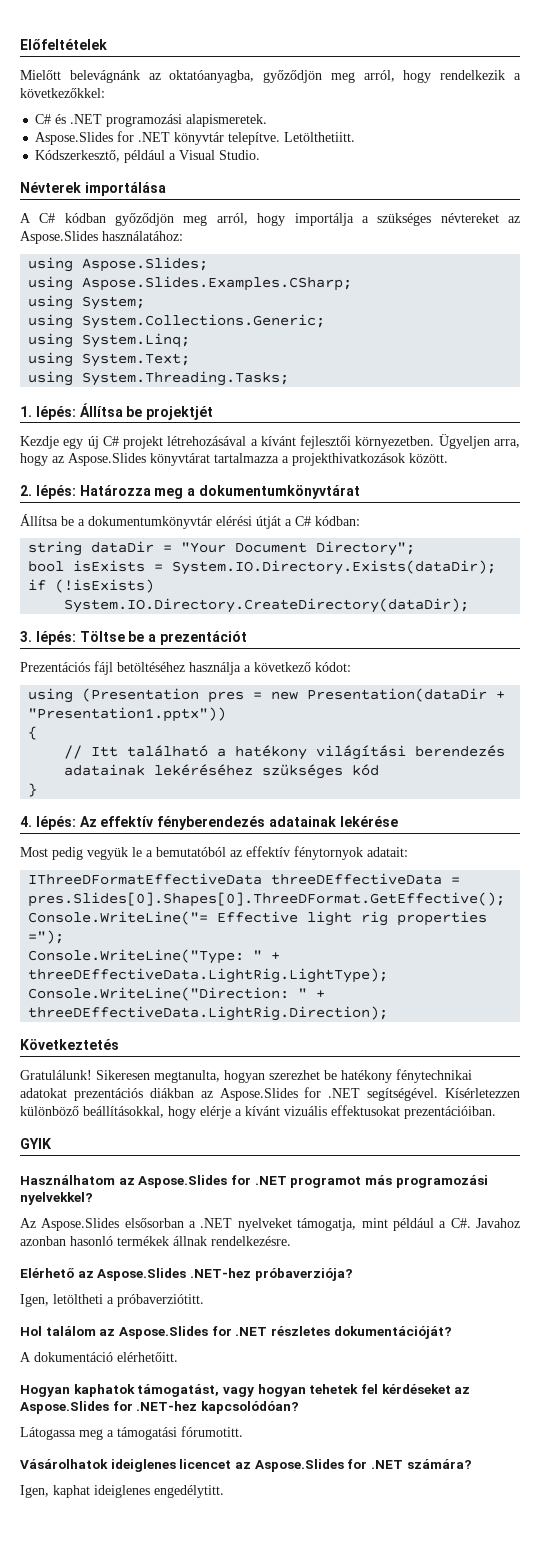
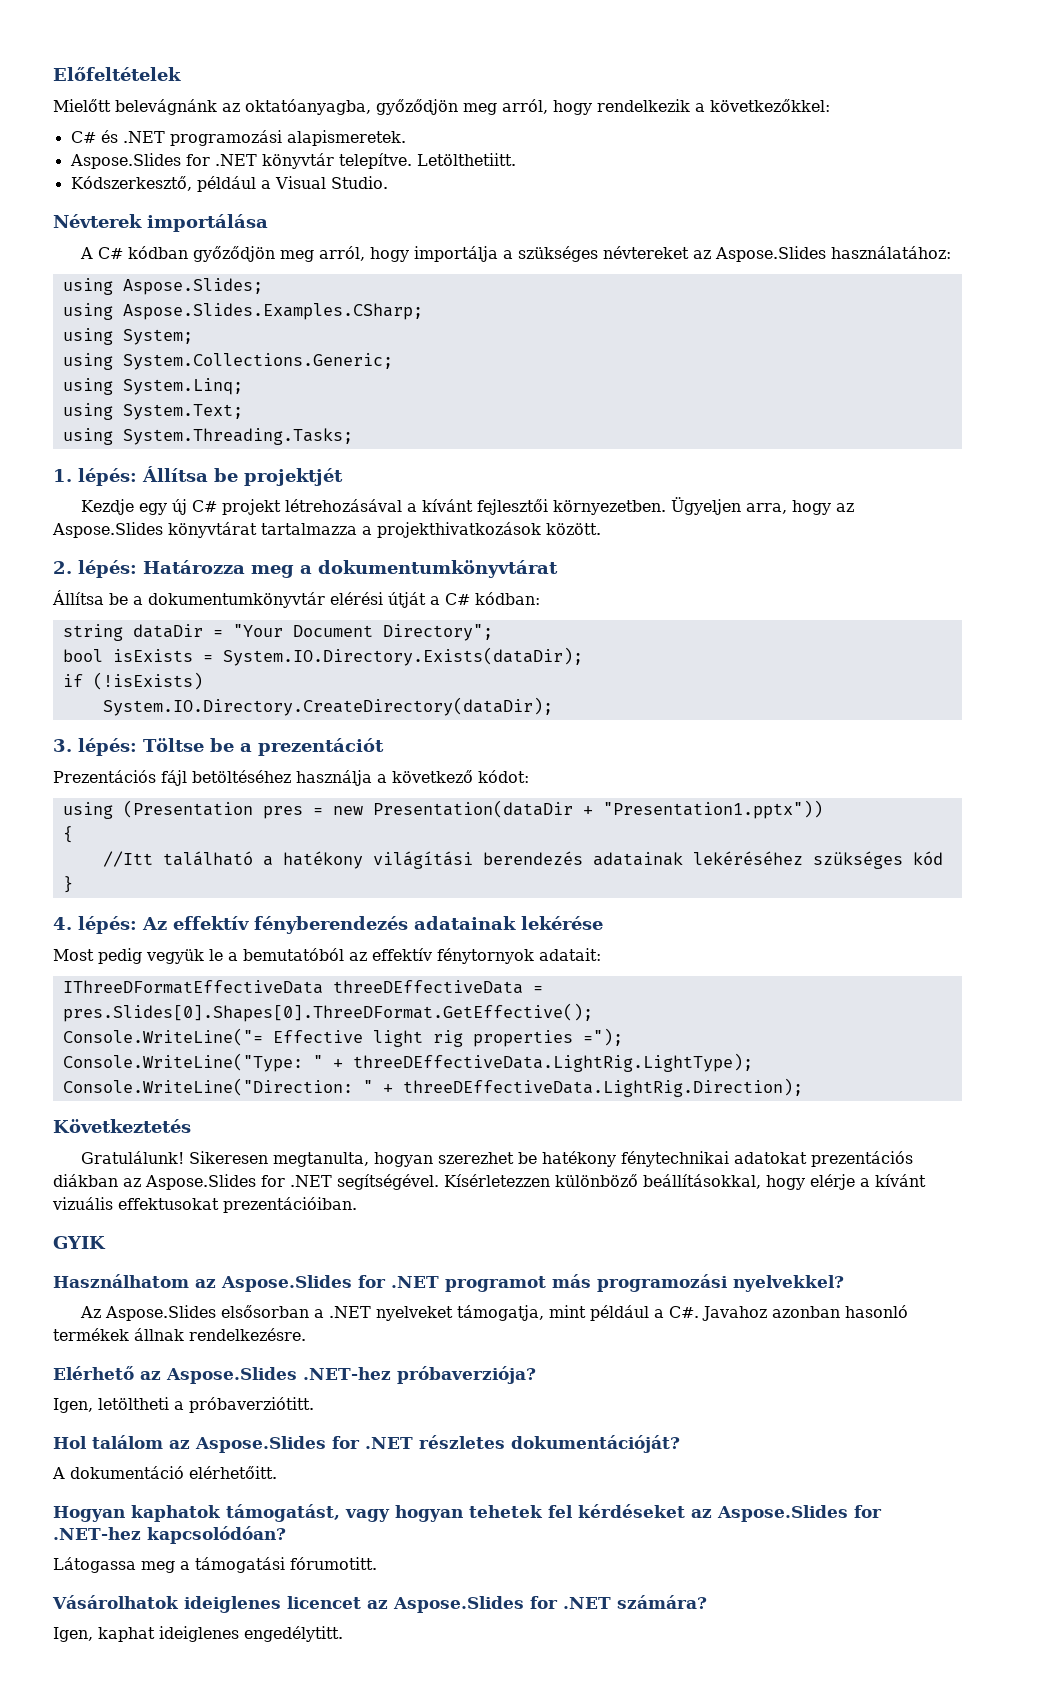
[64,745,119,759] // Itt -> [102,851,153,867] //Itt

